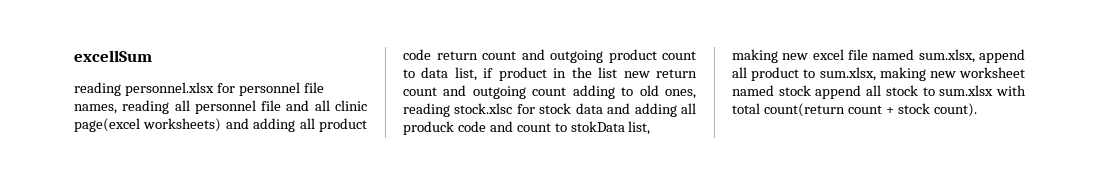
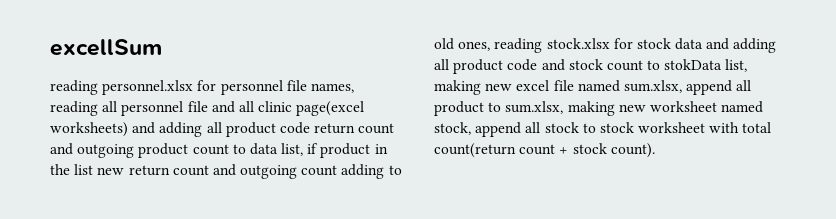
[454,103,513,114] stock.xlsc -> [546,38,610,49] stock.xlsx
[403,121,454,135] produck -> [453,59,504,74] product
(513, 126) none -> [568,59,603,70] stock
[778,85,811,96] stock -> [434,122,471,135] stock,
[939,85,994,96] sum.xlsx -> [599,122,706,133] stock worksheet

